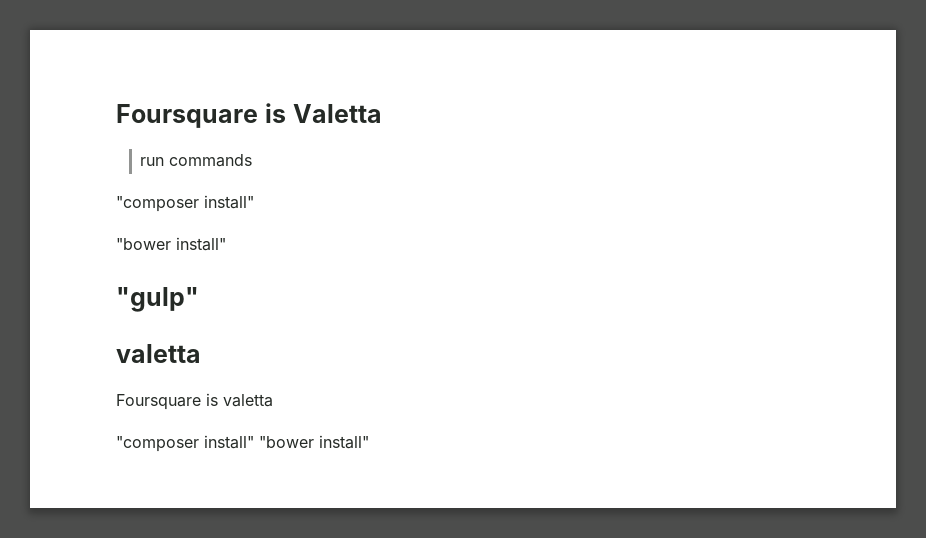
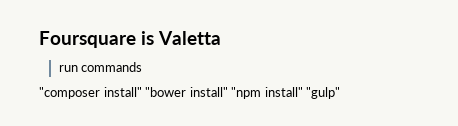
[116,237,226,251] // "bower install" // -> [145,87,303,99] "bower install" "npm install"
[116,344,201,363] [116,393,273,410] [116,435,369,452] // valetta // Foursquare is valetta // "composer install" "bower install" -> (341, 93) none

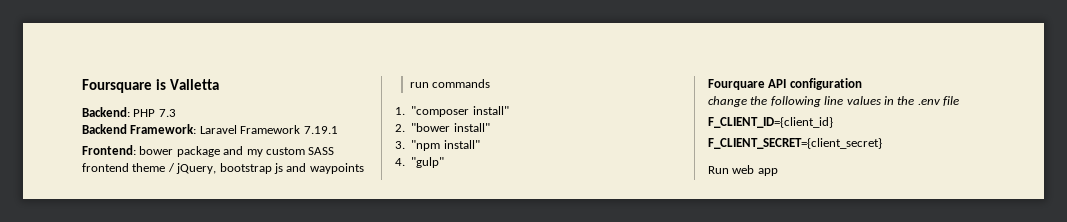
[158,31,221,45] Valetta -> [169,79,219,90] [82,107,176,117] [82,124,338,134] [82,145,335,157] [82,163,364,174] Valletta // Backend: PHP 7.3 // Backend Framework: Laravel Framework 7.19.1 // Frontend: bower package and my custom SASS frontend theme / jQuery, bootstrap js and waypoints
(143, 67) none -> [395,107,405,115] 1.
(142, 92) none -> [395,124,405,132] // 2.
(228, 92) none -> [395,141,405,149] // 3.
(303, 92) none -> [395,158,405,166] // 4.
(341, 93) none -> [708,78,862,90] [708,96,959,107] [708,117,833,128] [708,138,882,149] [708,165,778,176] // Fourquare API configuration // change the following line values in the .env file // F_CLIENT_ID={client_id} // F_CLIENT_SECRET={client_secret} // Run web app

